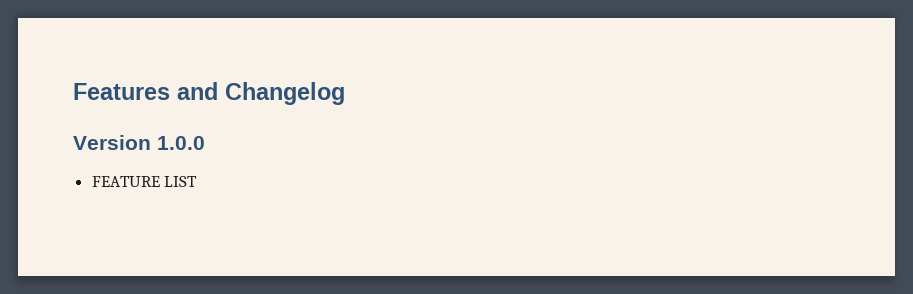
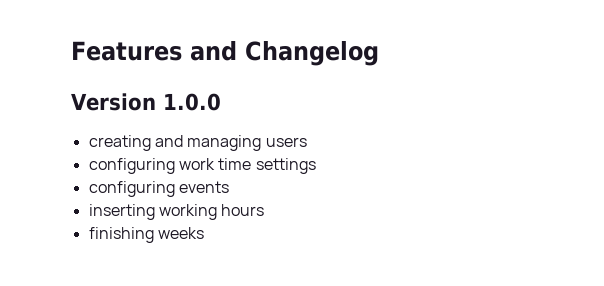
[91,176,198,187] FEATURE LIST -> [88,135,307,151] [88,158,316,174] [88,181,229,197] [88,204,265,220] [88,227,204,243] creating and managing users // configuring work time settings // configuring events // inserting working hours // finishing weeks

